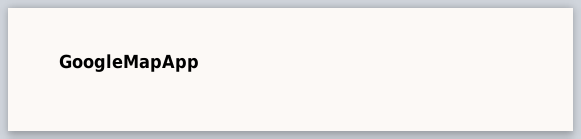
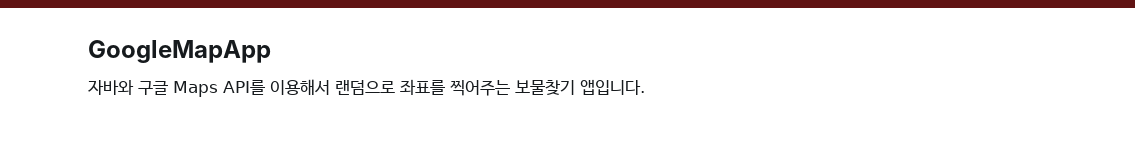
(199, 63) none -> [88,79,645,97] // 자바와 구글 Maps API를 이용해서 랜덤으로 좌표를 찍어주는 보물찾기 앱입니다.

